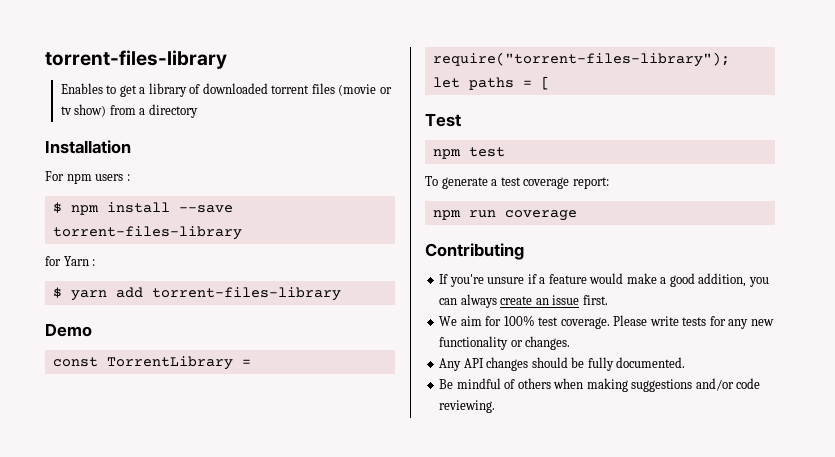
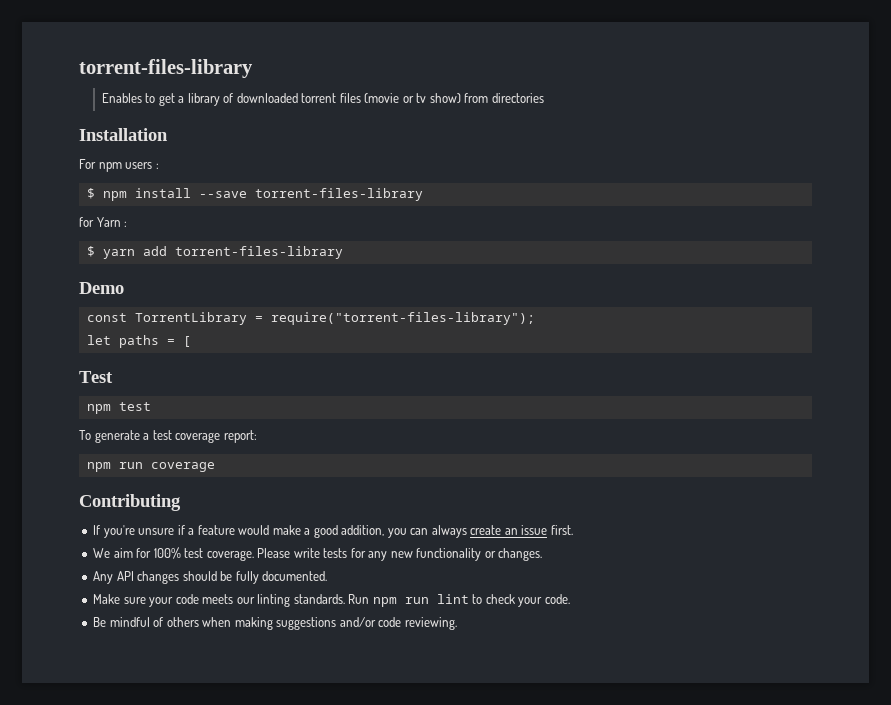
[139,104,198,118] a directory -> [491,93,544,103] directories
(686, 362) none -> [93,594,570,607] // Make sure your code meets our linting standards. Run npm run lint to check your code.

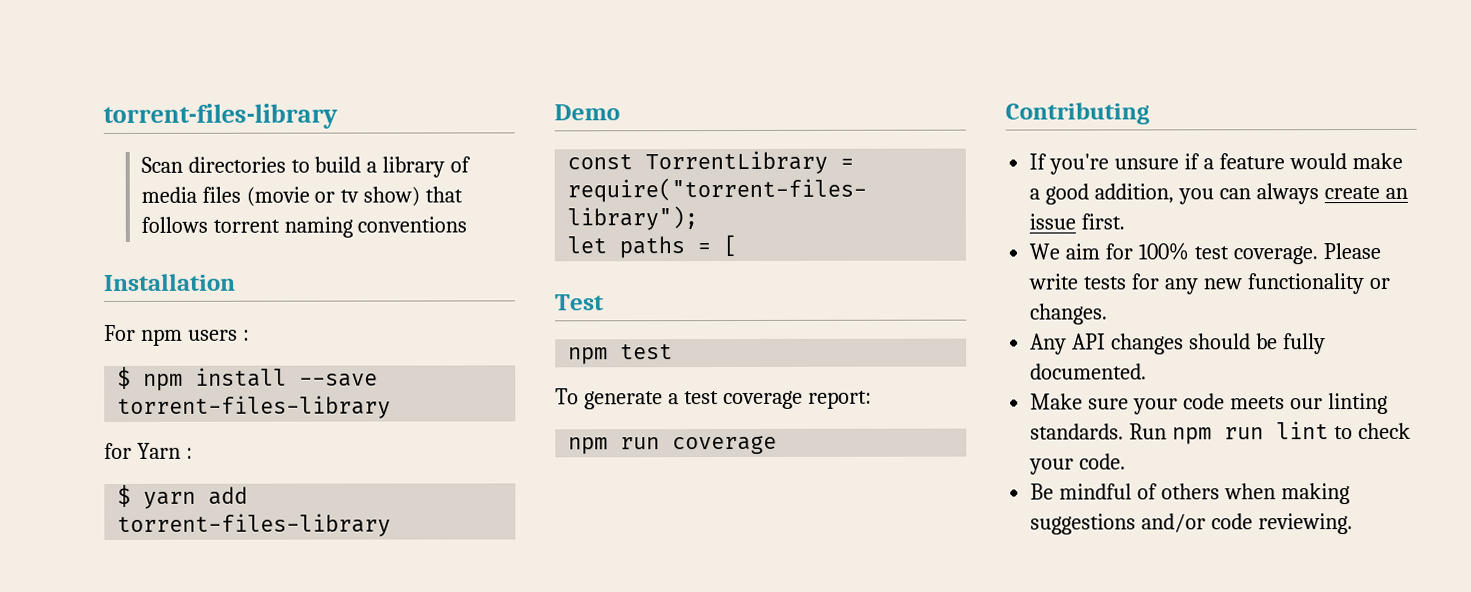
[79,59,253,78] [101,93,175,106] torrent-files-library // Enables to get -> [103,103,338,129] [140,156,362,173] torrent-files-library // Scan directories to build
[236,93,337,103] downloaded torrent -> [140,186,197,203] media
[464,93,544,103] from directories -> [425,186,464,203] [140,216,468,238] that follows torrent naming conventions

